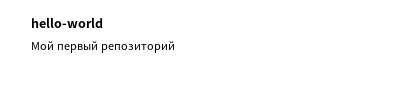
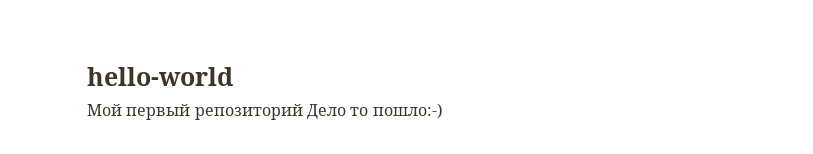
(175, 47) none -> [306,103,443,120] Дело то пошло:-)

